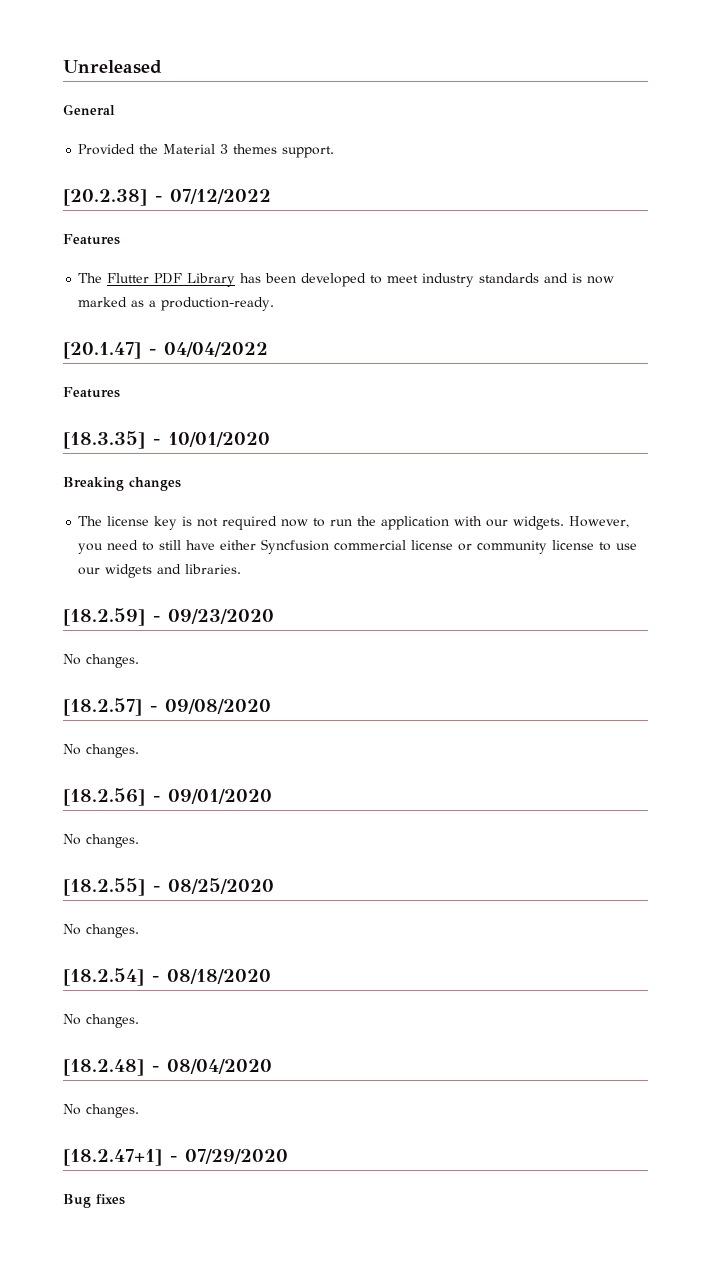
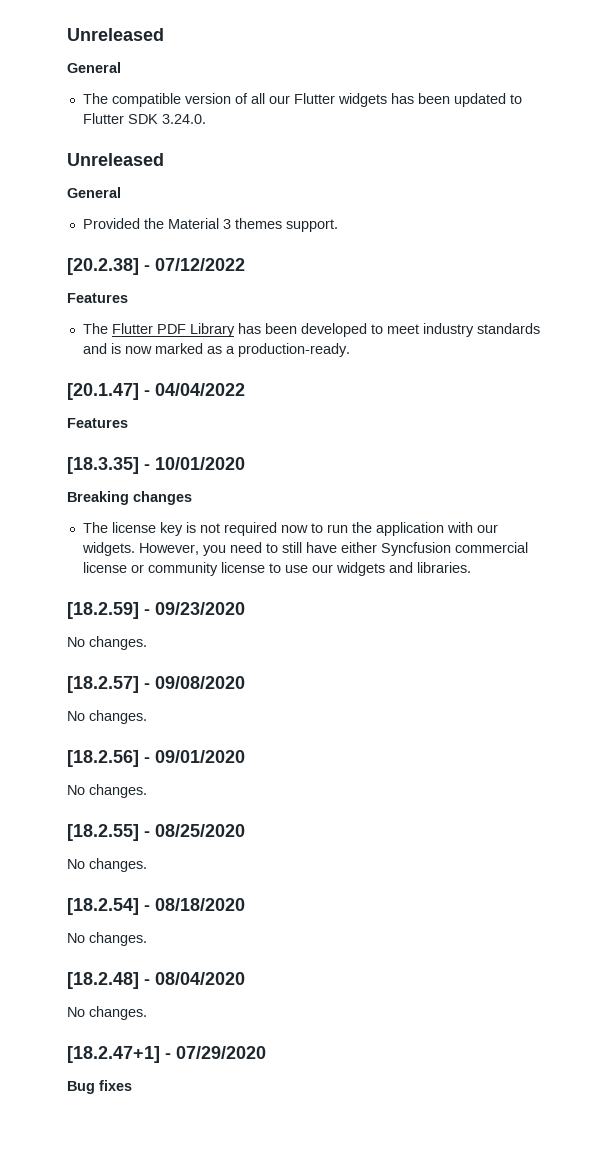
[63,60,162,74] [63,104,115,115] Unreleased // General -> [67,28,164,41] [67,62,121,73] [82,93,522,107] [82,113,206,124] [67,153,164,166] [67,187,121,198] Unreleased // General // The compatible version of all our Flutter widgets has been updated to Flutter SDK 3.24.0. // Unreleased // General

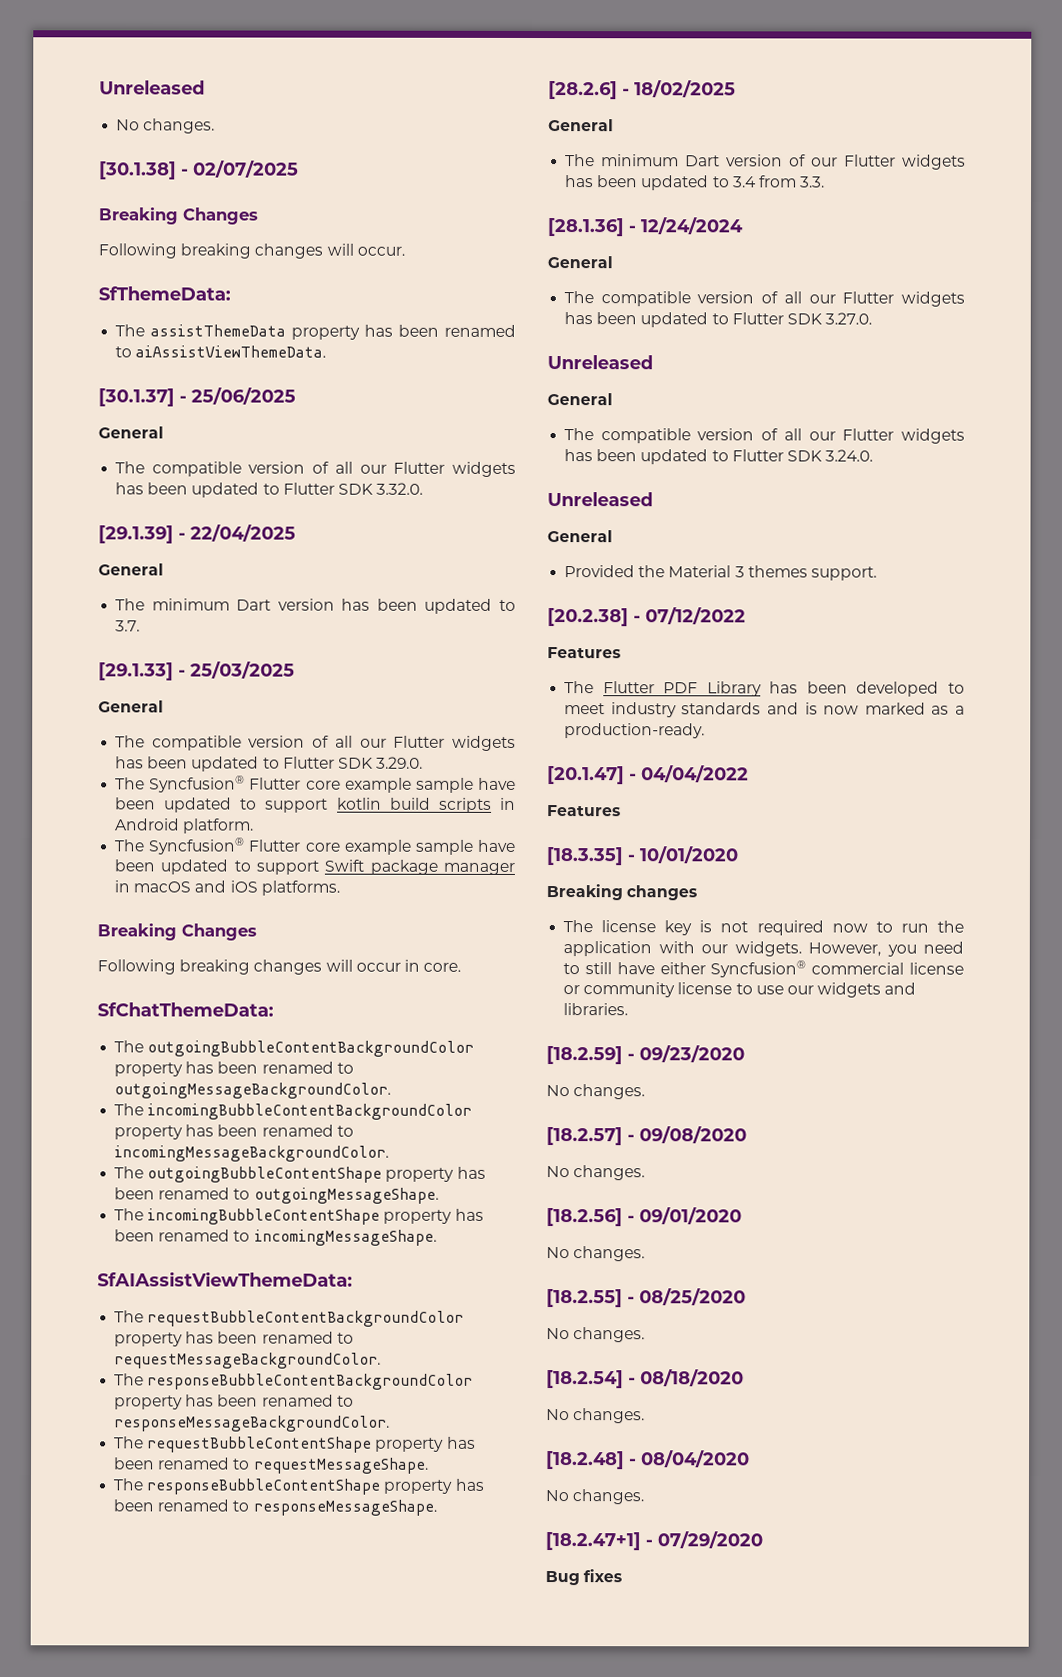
[67,28,164,41] Unreleased -> [99,80,205,95] [116,118,216,134] [99,160,299,180] [98,207,258,225] [98,243,405,259] [98,286,231,301] [115,324,516,340] [115,345,327,358] [98,387,296,407] [98,426,164,439] [115,461,516,477] [115,482,424,498] [98,524,296,544] [98,563,164,576] [115,598,516,614] [115,620,141,632] [98,661,295,681] [98,700,164,713] [115,735,516,751] [115,756,424,772] [115,775,516,793] [115,797,516,813] [115,818,255,834] [114,837,515,855] [114,859,515,875] [114,880,340,896] [97,923,257,941] [97,959,462,975] [97,1002,274,1017] [114,1040,475,1057] [114,1061,354,1077] [114,1082,392,1099] [114,1103,473,1120] [114,1124,354,1140] [114,1145,390,1162] [114,1166,486,1183] [114,1187,439,1204] [114,1208,484,1225] [114,1229,437,1246] [97,1271,353,1287] [114,1310,465,1327] [114,1331,354,1347] [114,1352,382,1369] [114,1373,474,1390] [114,1394,354,1410] [114,1415,391,1432] [114,1436,476,1453] [114,1457,429,1474] [113,1478,484,1495] [113,1499,437,1516] [548,80,736,100] [548,119,614,132] [565,154,966,170] [565,175,826,191] [547,217,743,237] [547,256,613,269] [564,291,965,307] [564,312,873,328] [547,355,653,370] Unreleased // No changes. // [30.1.38] - 02/07/2025 // Breaking Changes // Following breaking changes will occur. // SfThemeData: // The assistThemeData property has been renamed to aiAssistViewThemeData. // [30.1.37] - 25/06/2025 // General // The compatible version of all our Flutter widgets has been updated to Flutter SDK 3.32.0. // [29.1.39] - 22/04/2025 // General // The minimum Dart version has been updated to 3.7. // [29.1.33] - 25/03/2025 // General // The compatible version of all our Flutter widgets has been updated to Flutter SDK 3.29.0. // The Syncfusion® Flutter core example sample have been updated to support kotlin build scripts in Android platform. // The Syncfusion® Flutter core example sample have been updated to support Swift package manager in macOS and iOS platforms. // Breaking Changes // Following breaking changes will occur in core. // SfChatThemeData: // The outgoingBubbleContentBackgroundColor property has been renamed to outgoingMessageBackgroundColor. // The incomingBubbleContentBackgroundColor property has been renamed to incomingMessageBackgroundColor. // The outgoingBubbleContentShape property has been renamed to outgoingMessageShape. // The incomingBubbleContentShape property has been renamed to incomingMessageShape. // SfAIAssistViewThemeData: // The requestBubbleContentBackgroundColor property has been renamed to requestMessageBackgroundColor. // The responseBubbleContentBackgroundColor property has been renamed to responseMessageBackgroundColor. // The requestBubbleContentShape property has been renamed to requestMessageShape. // The responseBubbleContentShape property has been renamed to responseMessageShape. // [28.2.6] - 18/02/2025 // General // The minimum Dart version of our Flutter widgets has been updated to 3.4 from 3.3. // [28.1.36] - 12/24/2024 // General // The compatible version of all our Flutter widgets has been updated to Flutter SDK 3.27.0. // Unreleased
[380,542,451,556] Syncfusion -> [710,960,807,978] Syncfusion®

